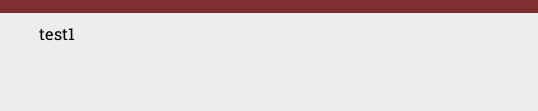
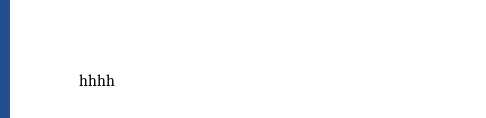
[39,28,75,41] test1 -> [79,74,115,86] hhhh

